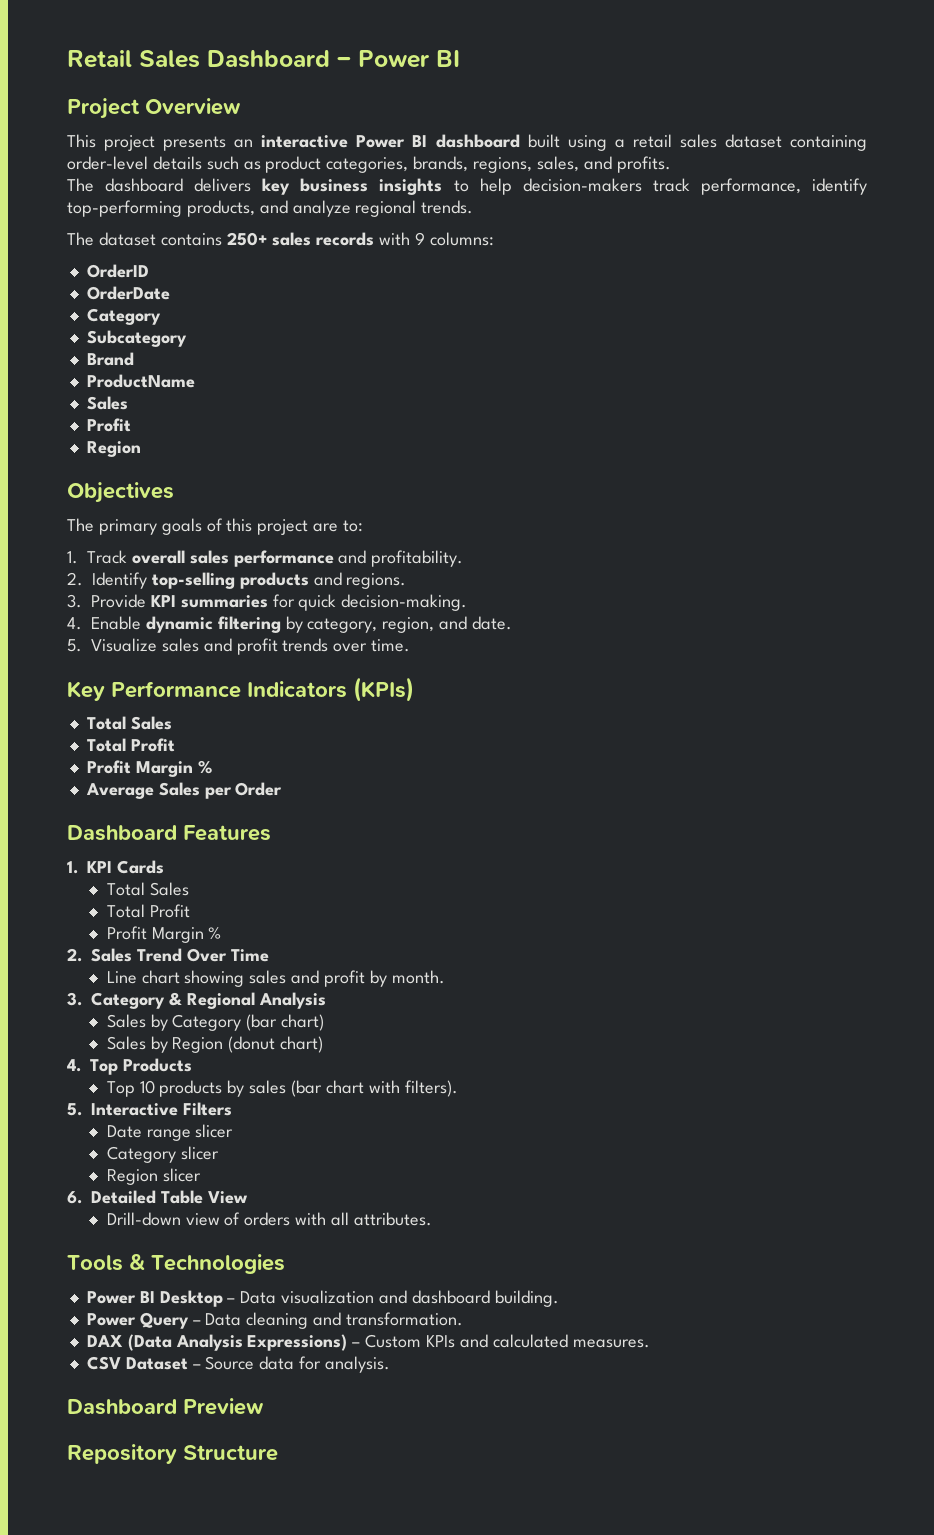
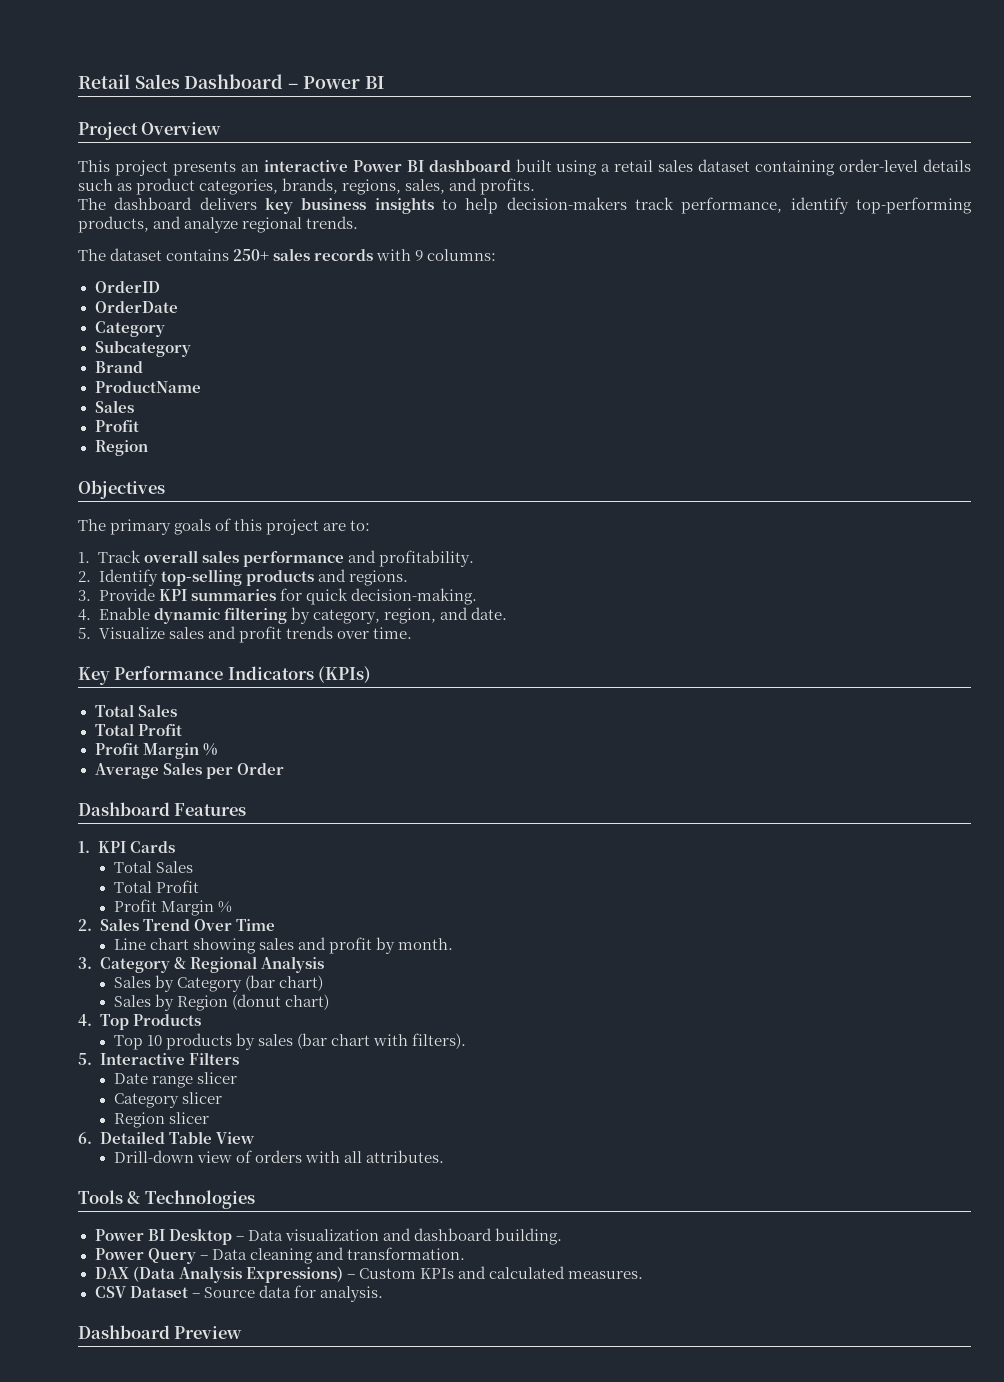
[67,1444,278,1464] // Repository Structure -> (243, 1332) none

